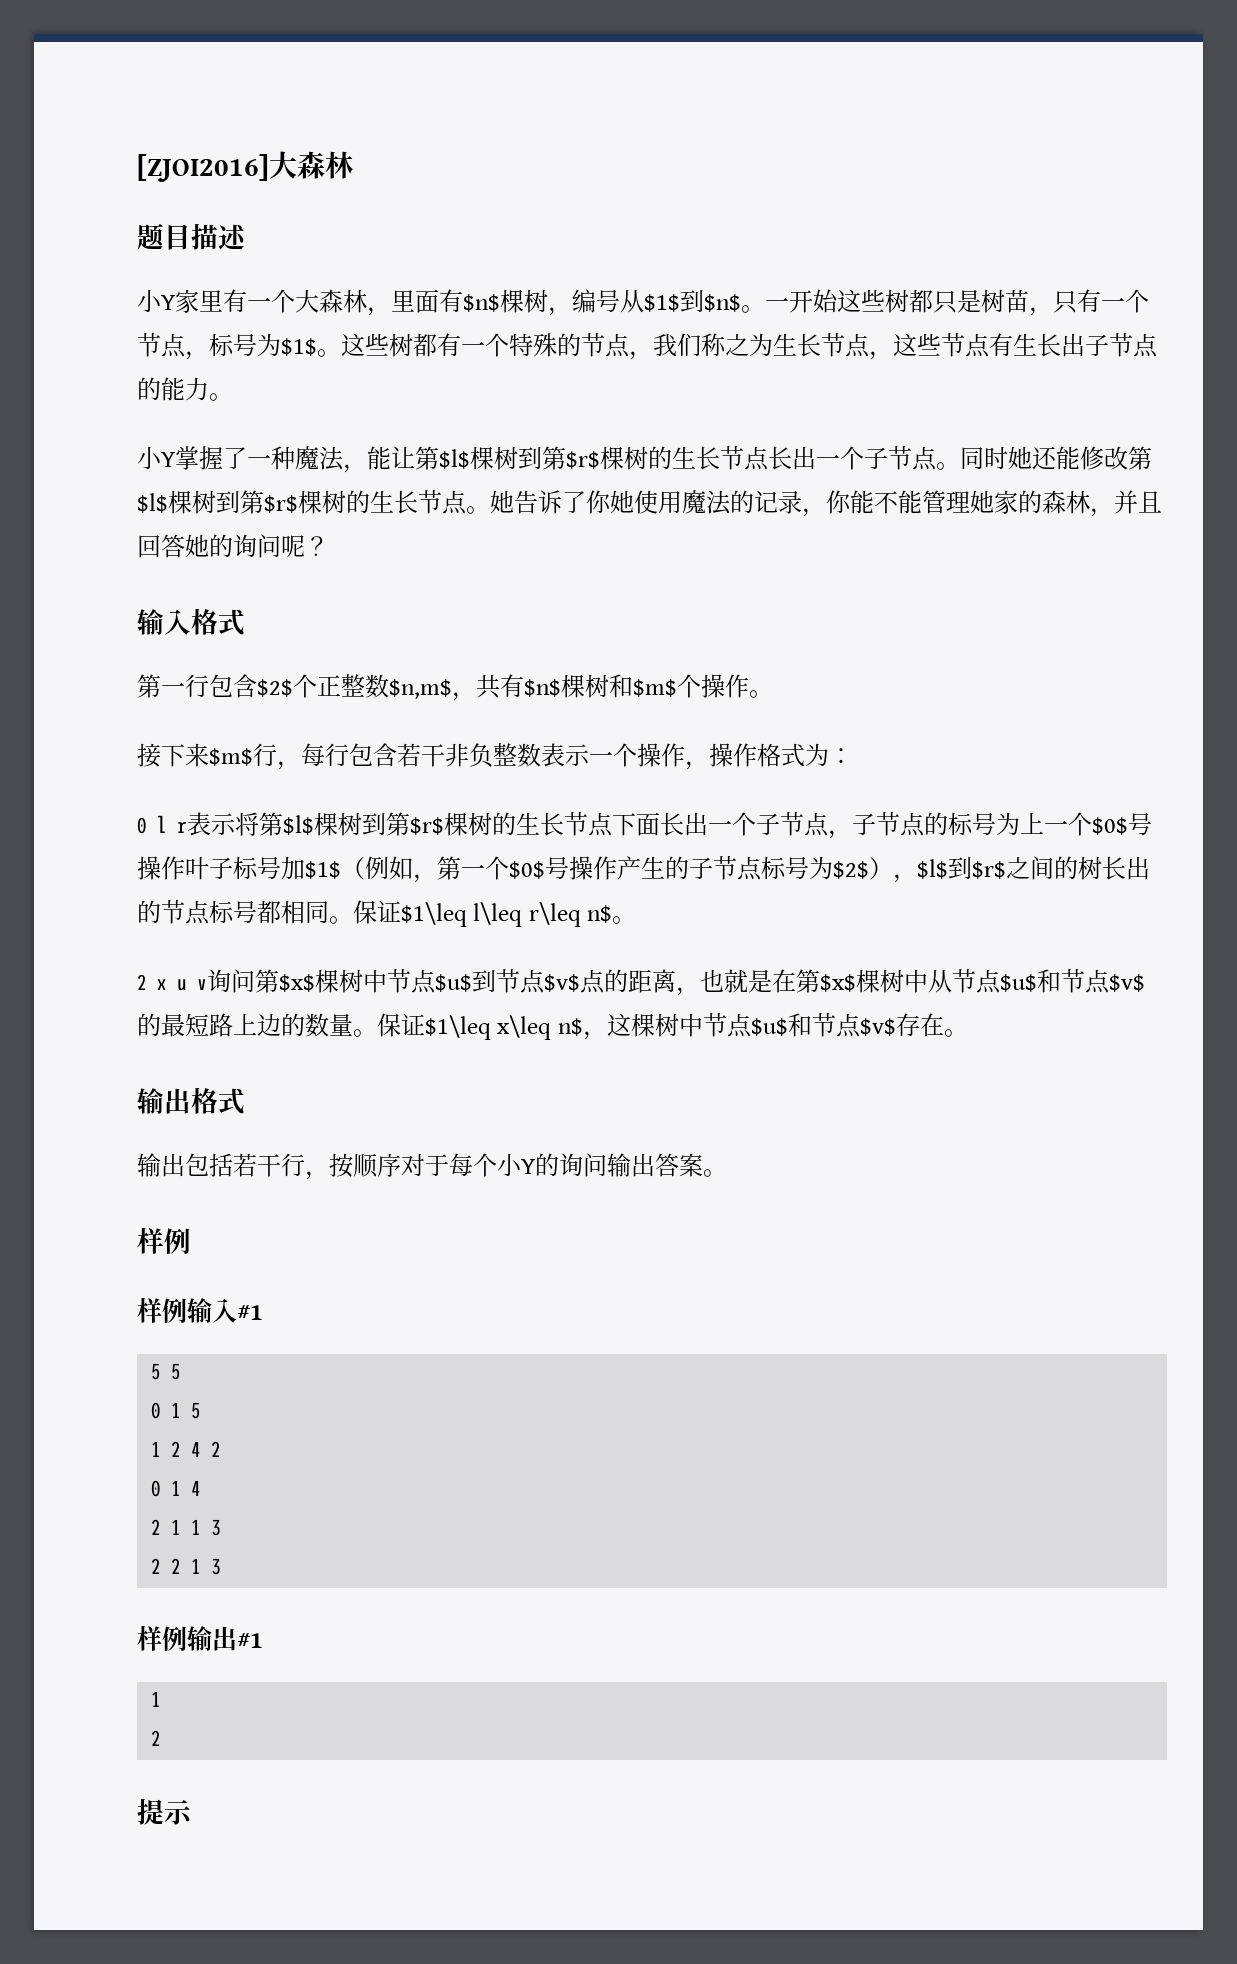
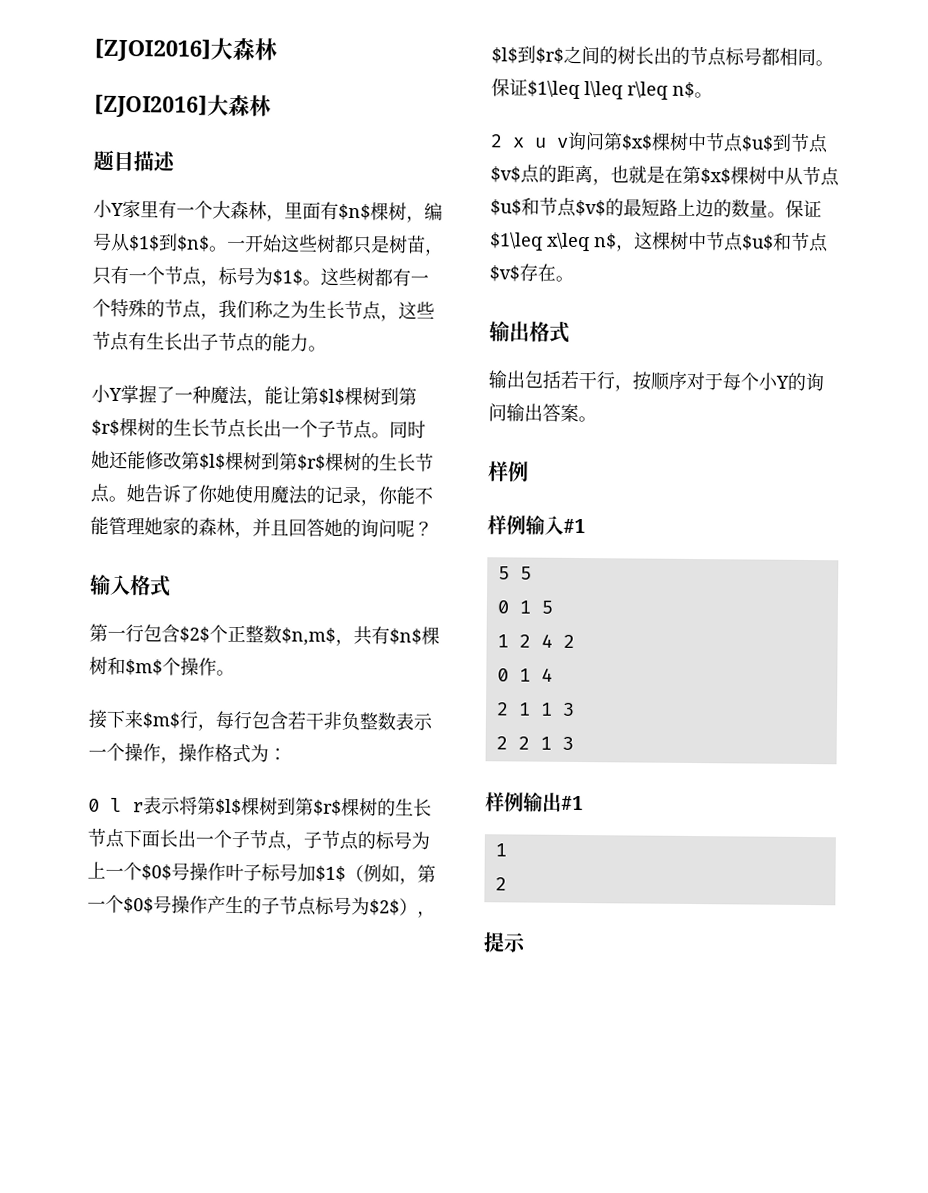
[137,151,353,182] [ZJOI2016]大森林 -> [94,37,277,62] [94,94,271,118] [ZJOI2016]大森林 // [ZJOI2016]大森林

